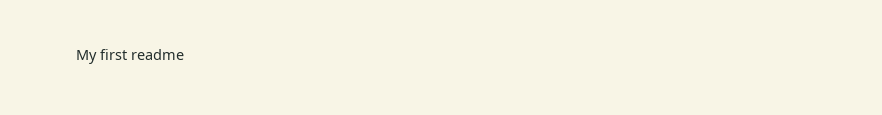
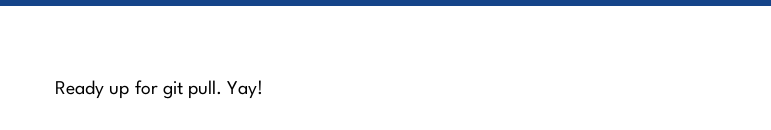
[76,49,184,64] My first readme -> [55,80,264,99] Ready up for git pull. Yay!

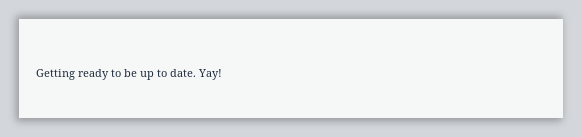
[55,80,223,99] Ready up for git pull. -> [36,69,196,80] Getting ready to be up to date.

